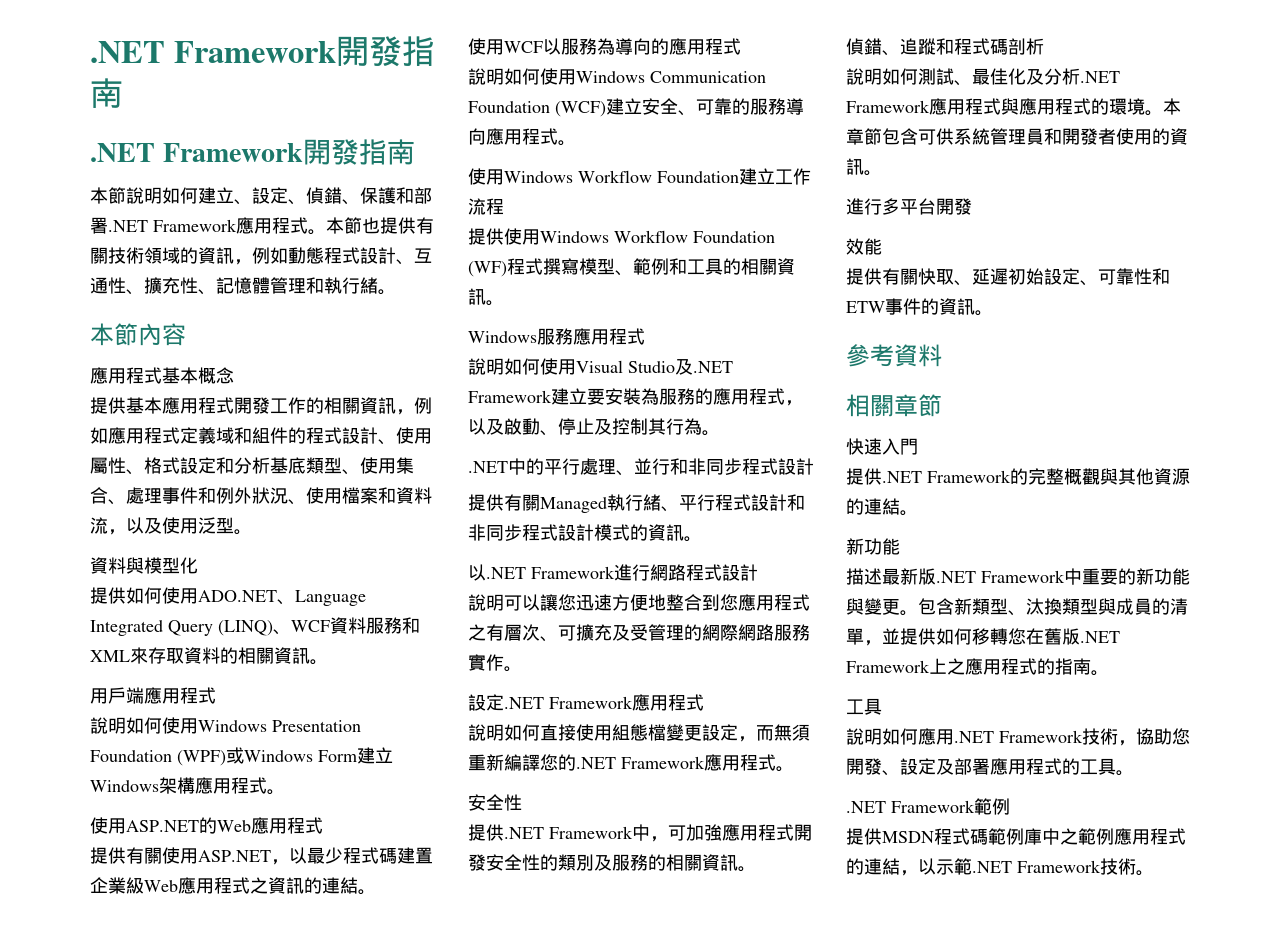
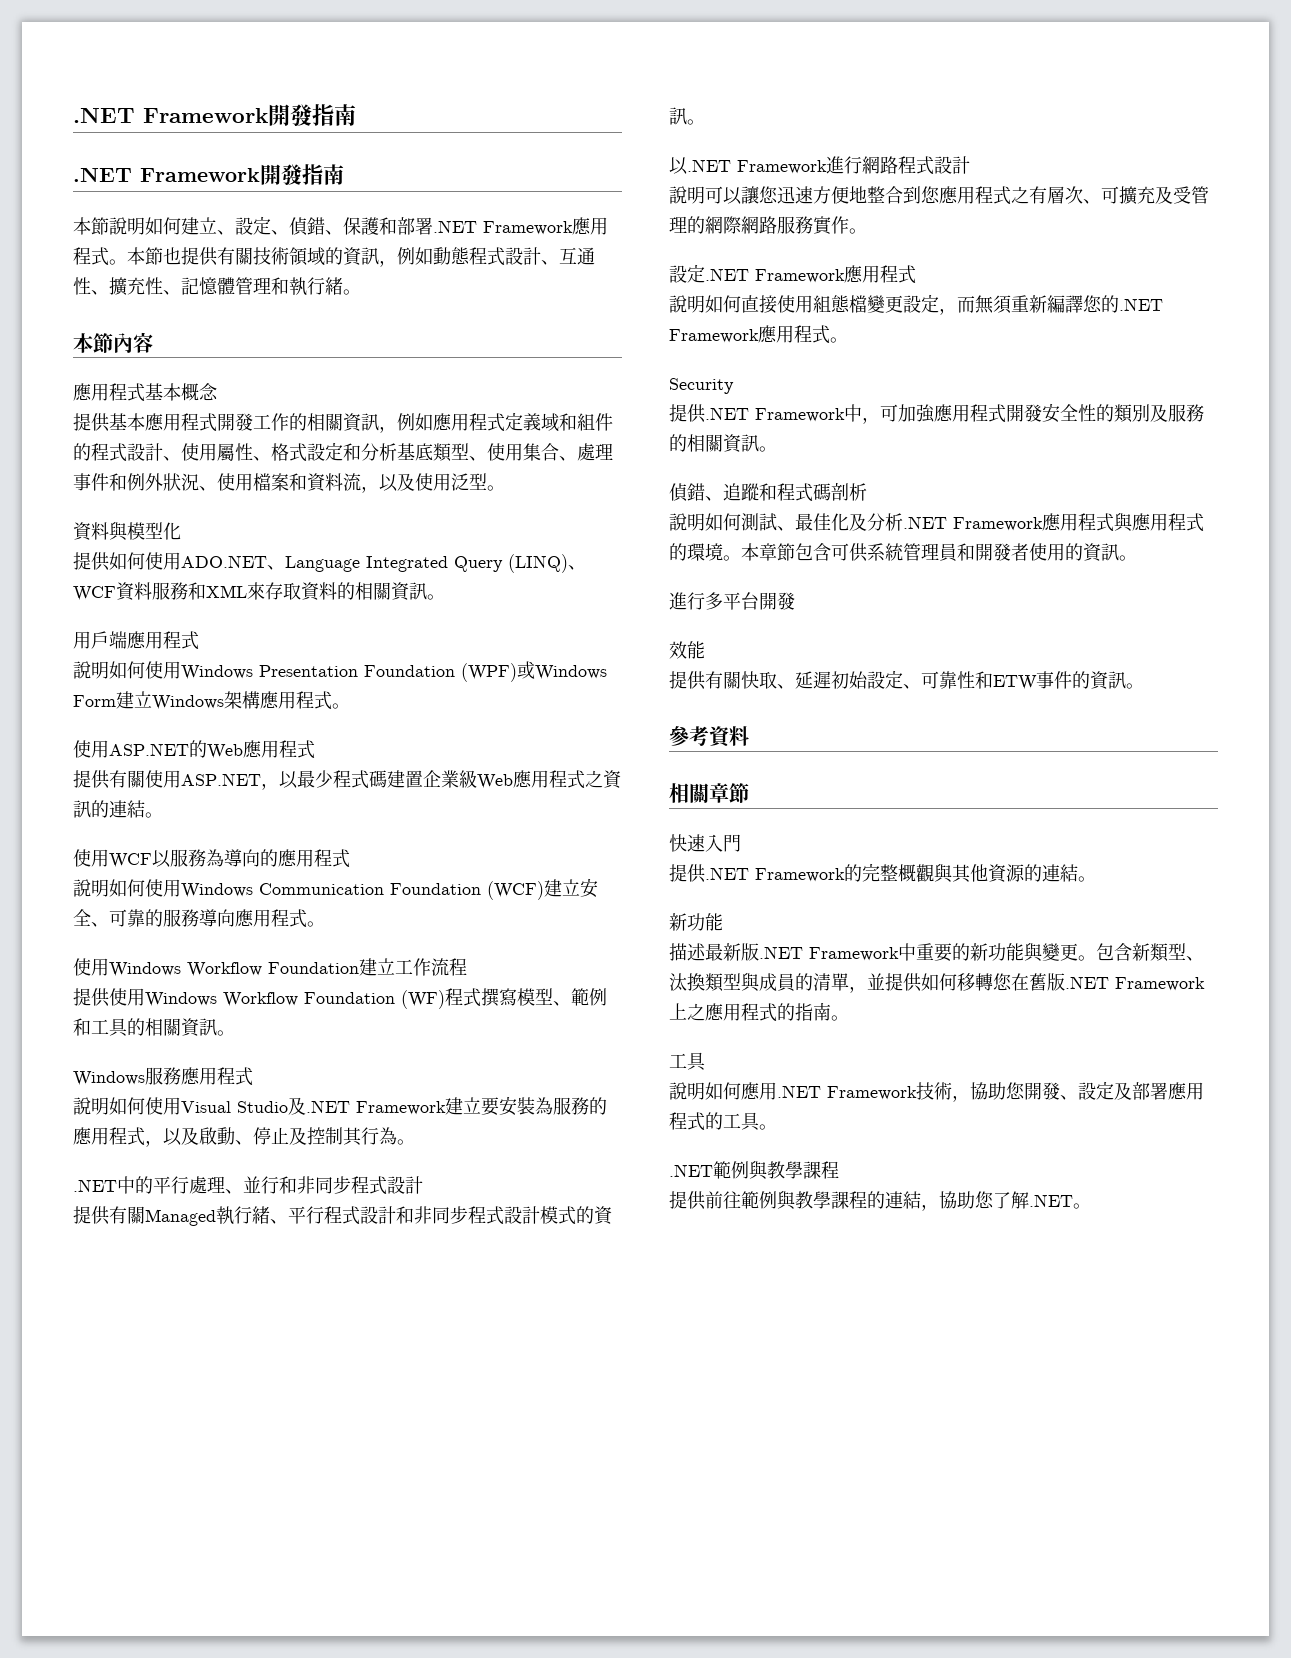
[468,794,522,811] 安全性 -> [669,378,734,394] Security
[891,798,1010,815] [846,828,1186,845] [846,858,1136,876] Framework範例 // 提供MSDN程式碼範例庫中之範例應用程式的連結，以示範.NET Framework技術 -> [713,1160,839,1180] [669,1190,1073,1211] 範例與教學課程 // 提供前往範例與教學課程的連結，協助您了解.NET

